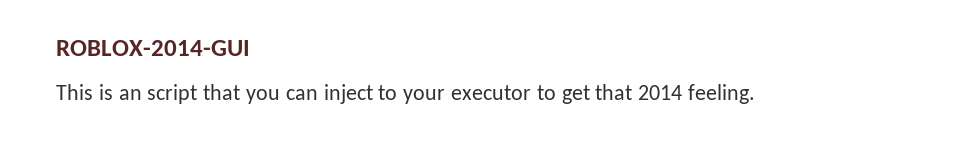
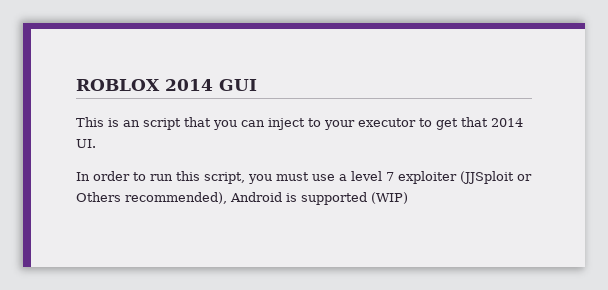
[56,40,250,56] ROBLOX-2014-GUI -> [76,79,257,91] ROBLOX 2014 GUI
[688,84,756,104] feeling. -> [76,139,96,148] [76,171,532,184] [76,192,408,205] UI. // In order to run this script, you must use a level 7 exploiter (JJSploit or Others recommended), Android is supported (WIP)

